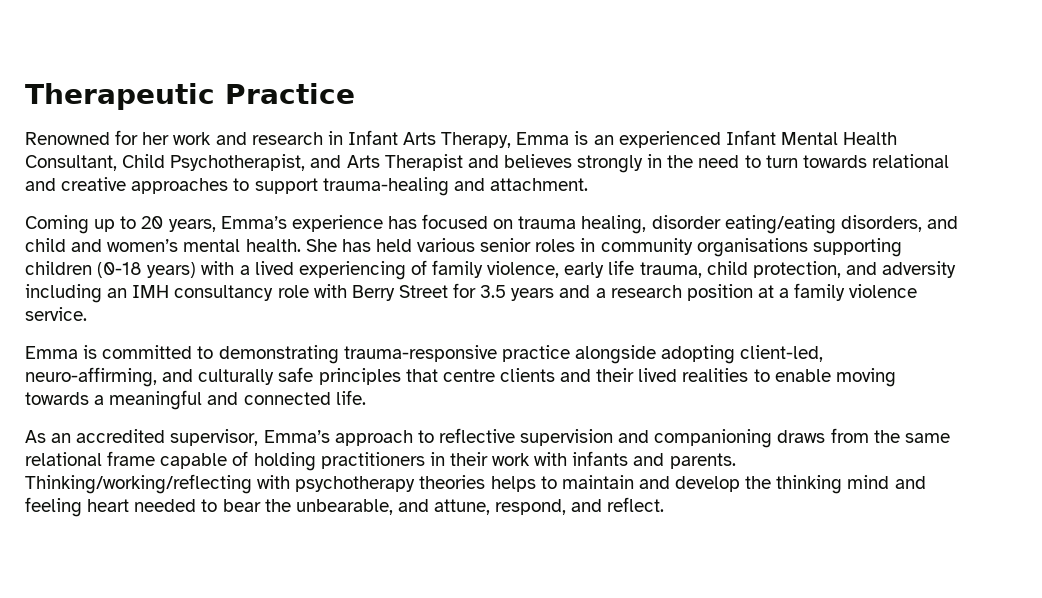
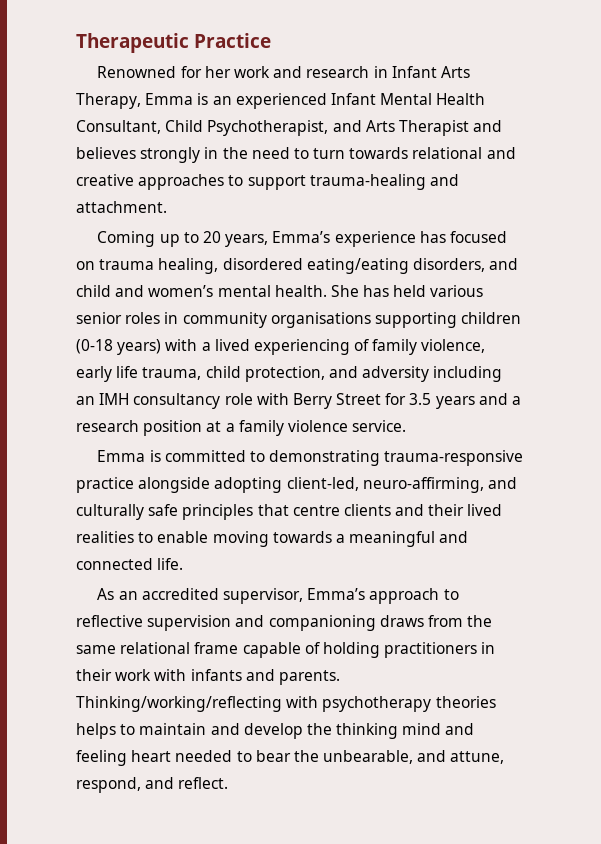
[651,215,721,229] disorder -> [222,258,303,270] disordered

